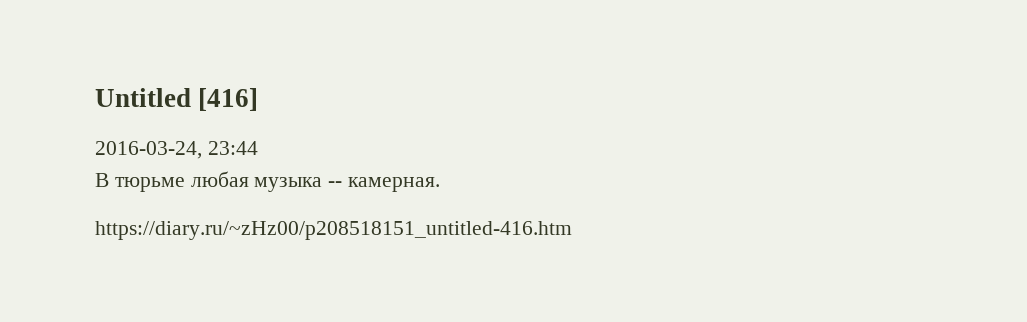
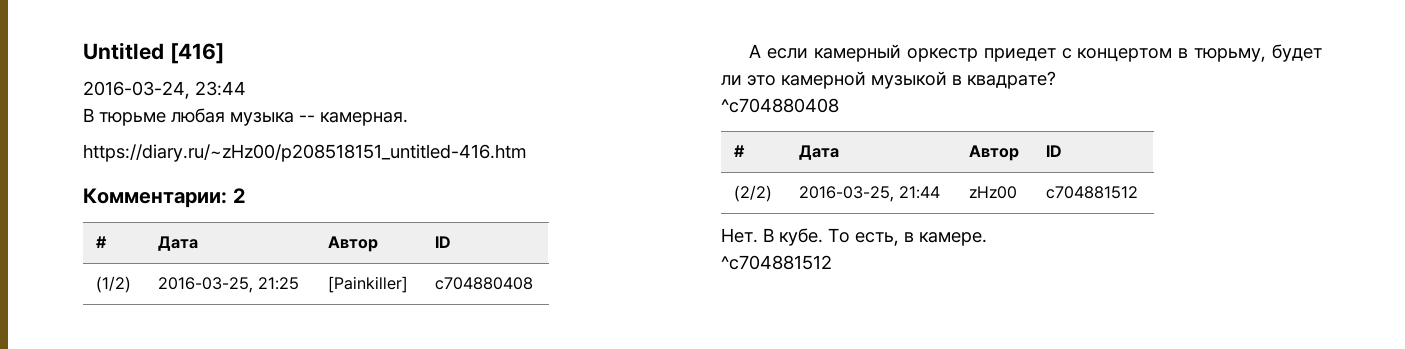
(572, 230) none -> [83,188,246,208] [96,236,108,248] [158,236,199,251] [328,236,379,252] [435,236,452,248] [96,276,132,293] [158,277,299,293] [328,276,409,293] [435,277,534,290] [749,44,1322,62] [721,71,1056,89] [721,98,839,113] [734,145,746,157] [799,145,840,160] [969,145,1020,161] [1046,145,1063,157] [734,185,773,202] [799,186,940,202] [969,186,1018,199] [1046,186,1139,199] [721,228,987,246] [721,255,832,270] // Комментарии: 2 // # | Дата | Автор | ID // (1/2) | 2016-03-25, 21:25 | [Painkiller] | c704880408 // А если камерный оркестр приедет с концертом в тюрьму, будет ли это камерной музыкой в квадрате? // ^c704880408 // # | Дата | Автор | ID // (2/2) | 2016-03-25, 21:44 | zHz00 | c704881512 // Нет. В кубе. То есть, в камере. // ^c704881512

